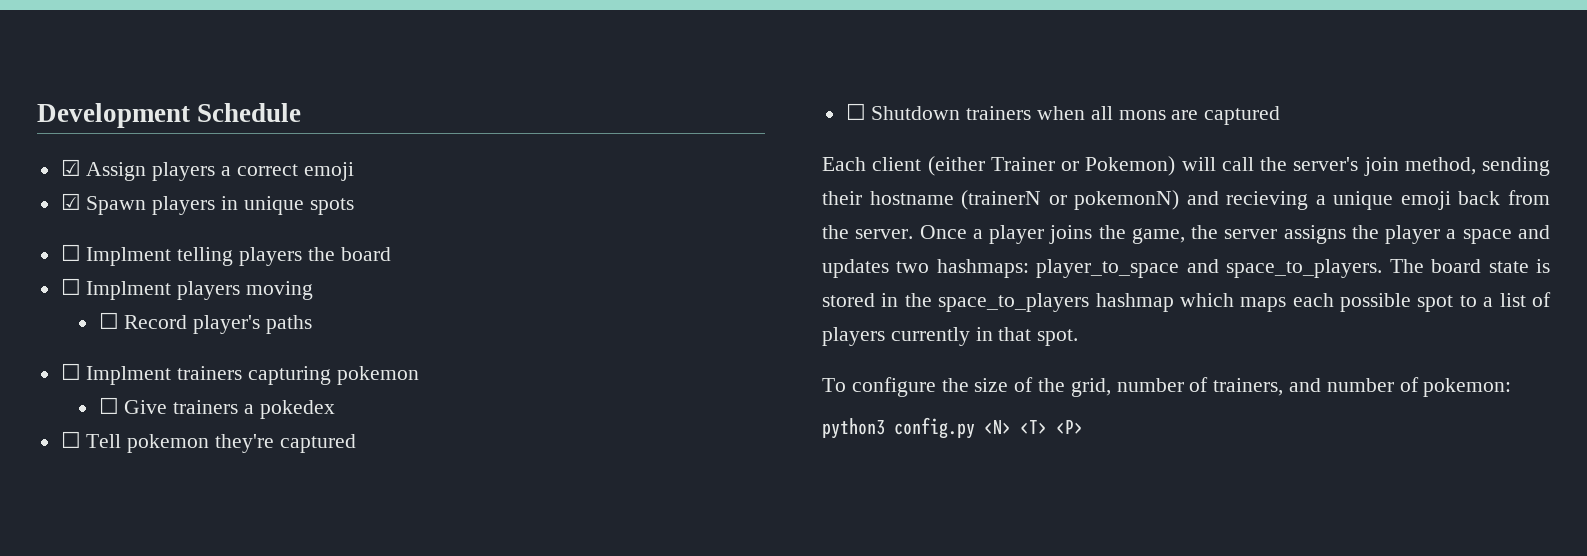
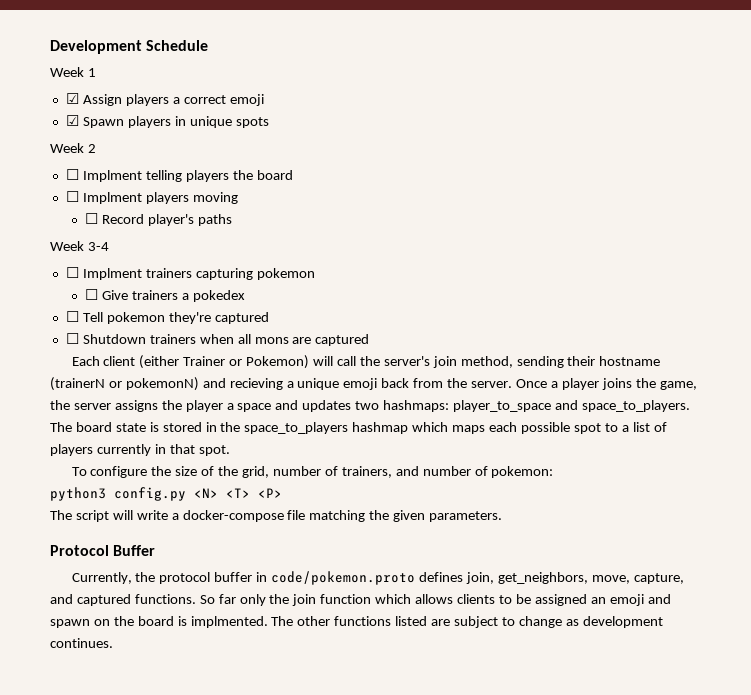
(302, 112) none -> [50,67,96,77] // Week 1
(354, 206) none -> [50,143,96,153] // Week 2
(313, 324) none -> [50,241,109,251] // Week 3-4
(1083, 427) none -> [50,510,503,522] [50,545,156,556] [71,571,684,585] [50,594,671,606] [50,616,663,628] [50,638,113,648] // The script will write a docker-compose file matching the given parameters. // Protocol Buffer // Currently, the protocol buffer in code/pokemon.proto defines join, get_neighbors, move, capture, and captured functions. So far only the join function which allows clients to be assigned an emoji and spawn on the board is implmented. The other functions listed are subject to change as development continues.

